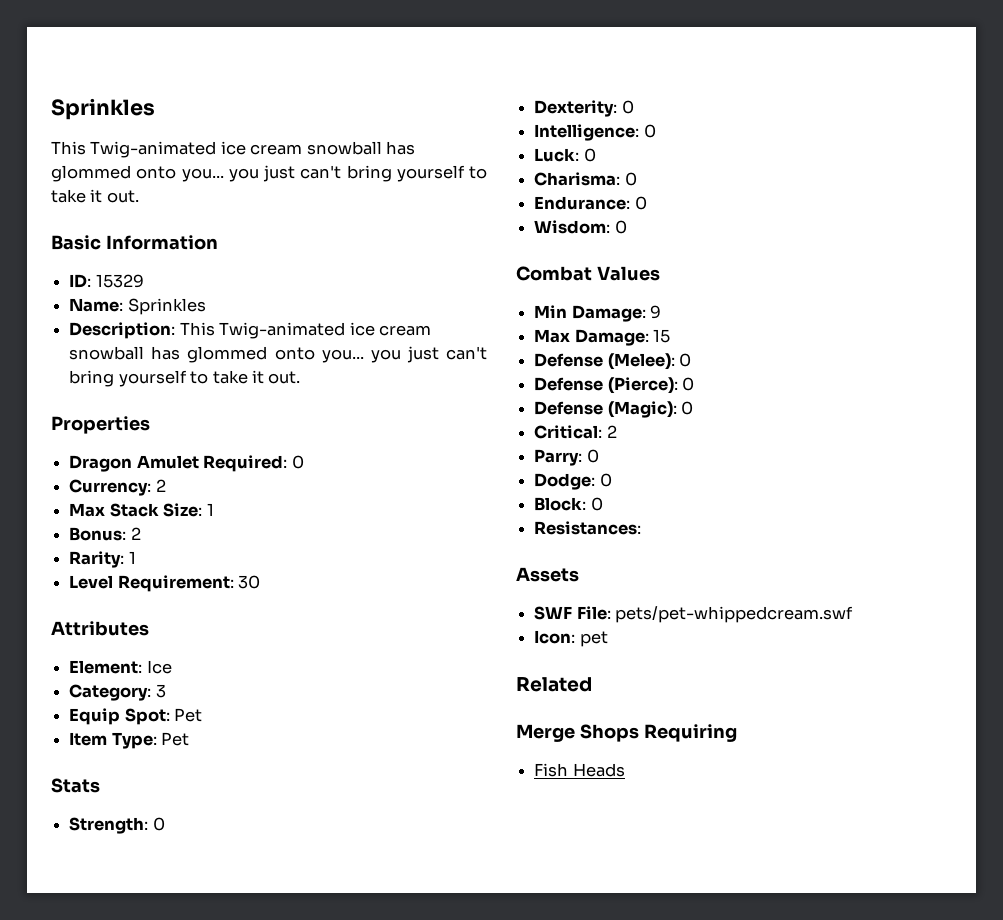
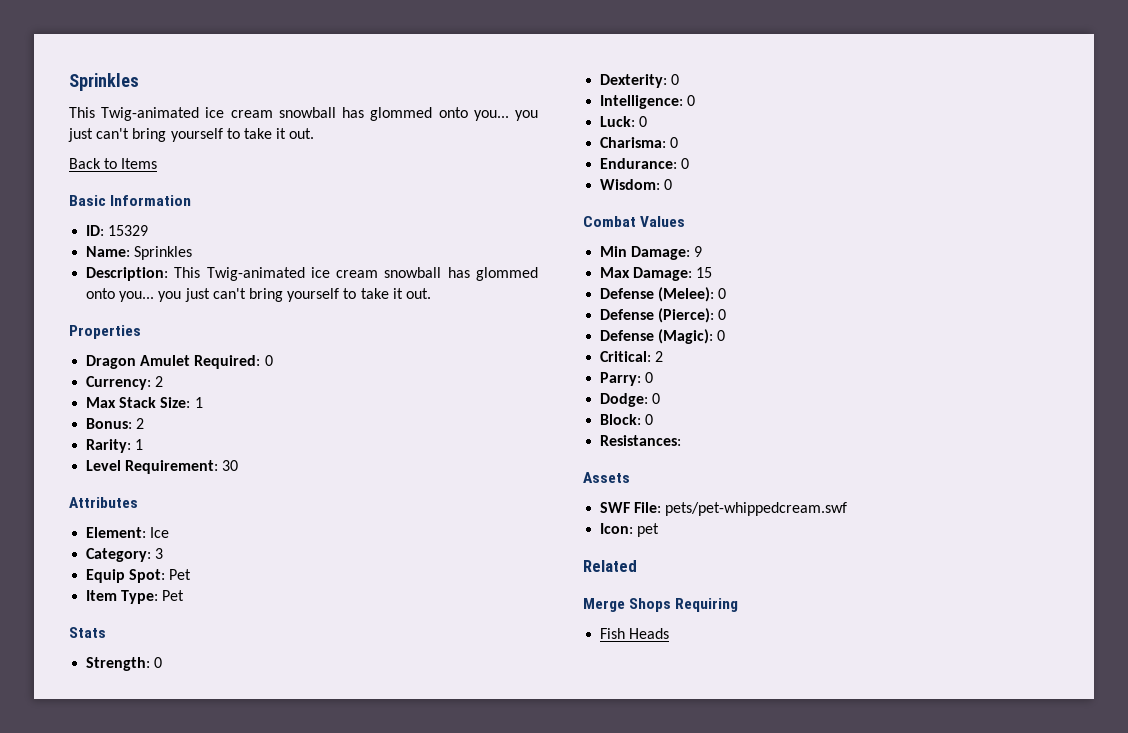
(139, 196) none -> [69,158,158,169] // Back to Items

